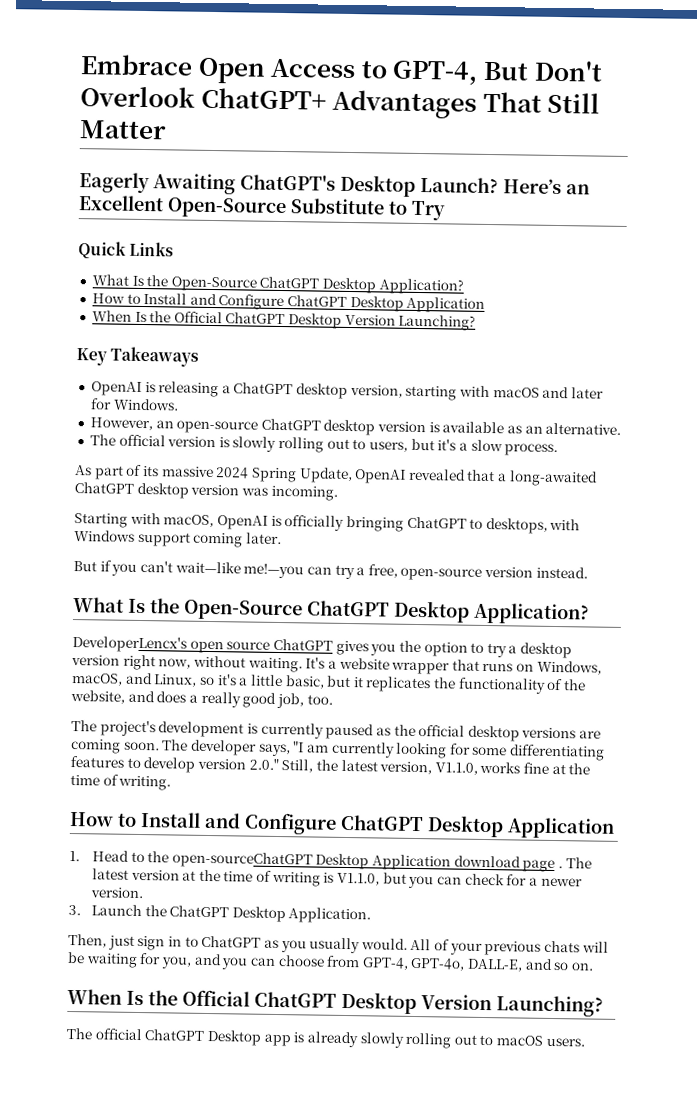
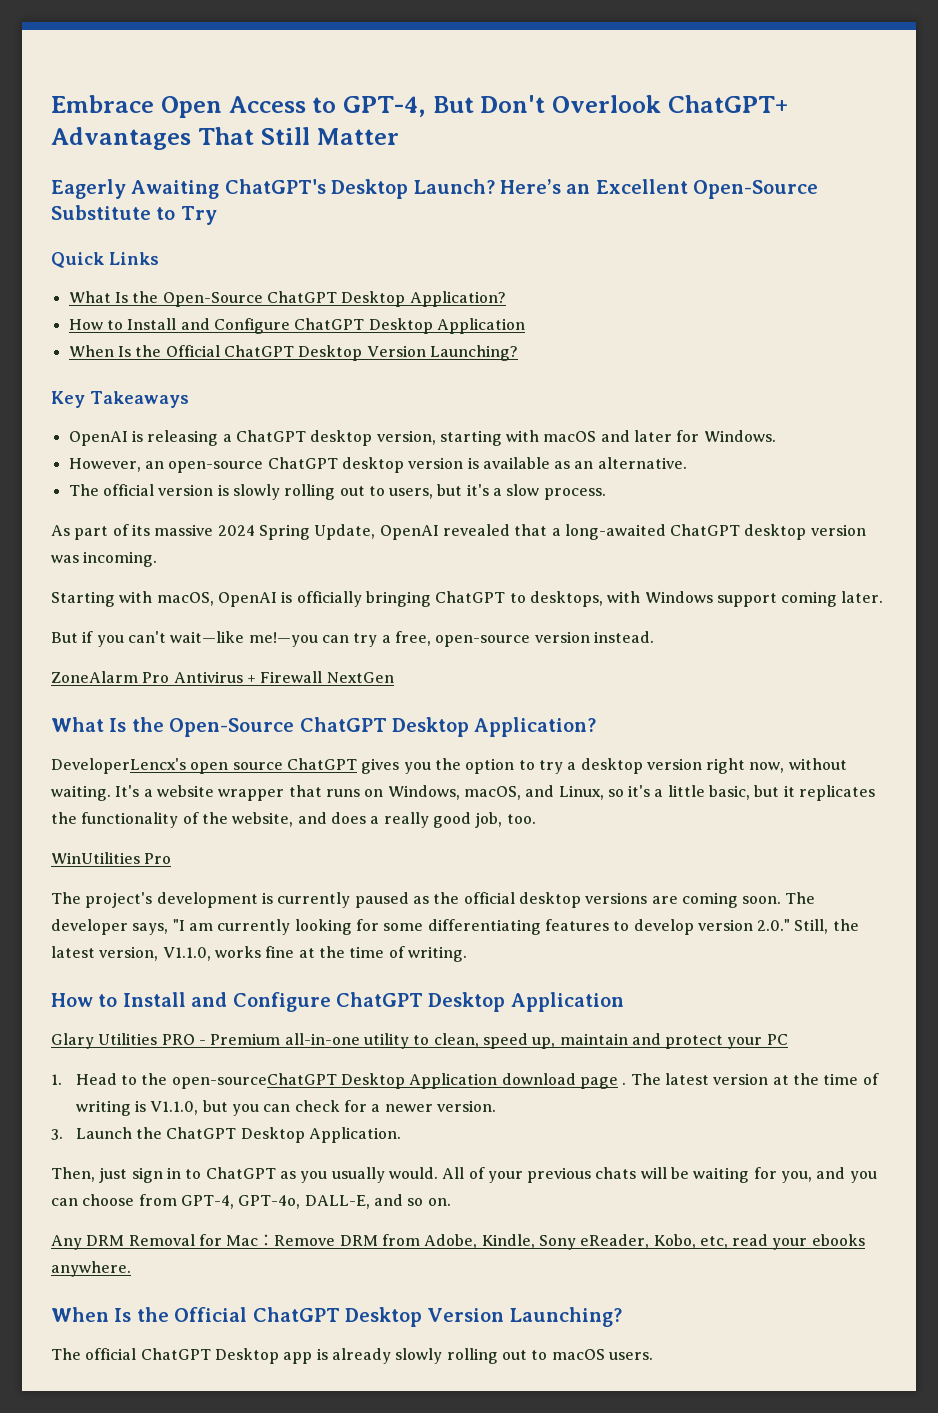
(588, 572) none -> [51,671,394,683] // ZoneAlarm Pro Antivirus + Firewall NextGen
(333, 699) none -> [51,852,172,864] // WinUtilities Pro
(615, 828) none -> [51,1033,788,1049] // Glary Utilities PRO - Premium all-in-one utility to clean, speed up, maintain and protect your PC
(595, 966) none -> [51,1234,865,1250] [51,1261,131,1277] // Any DRM Removal for Mac：Remove DRM from Adobe, Kindle, Sony eReader, Kobo, etc, read your ebooks anywhere.

